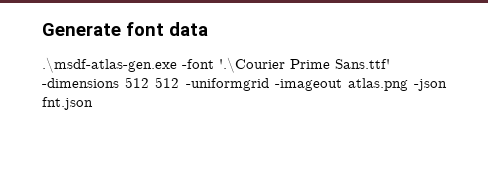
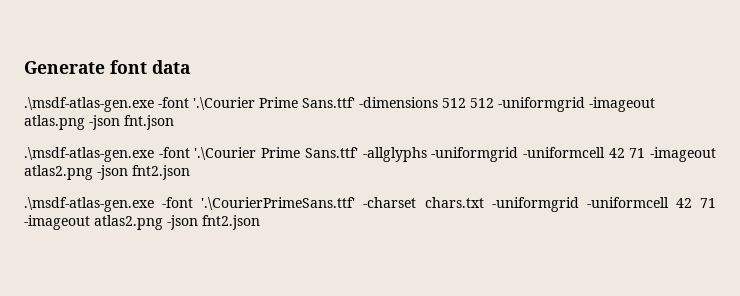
(93, 103) none -> [24,147,716,162] [24,165,190,180] [24,197,716,212] [24,215,260,230] // .\msdf-atlas-gen.exe -font '.\Courier Prime Sans.ttf' -allglyphs -uniformgrid -uniformcell 42 71 -imageout atlas2.png -json fnt2.json // .\msdf-atlas-gen.exe -font '.\CourierPrimeSans.ttf' -charset chars.txt -uniformgrid -uniformcell 42 71 -imageout atlas2.png -json fnt2.json

